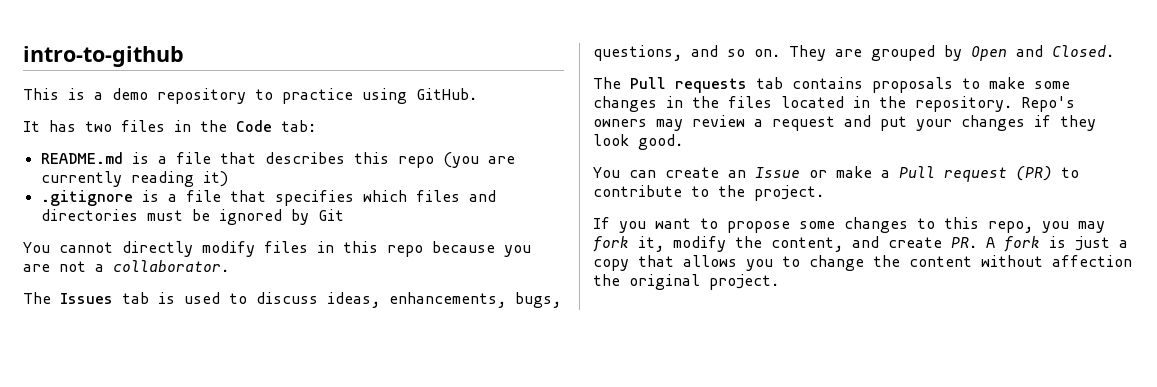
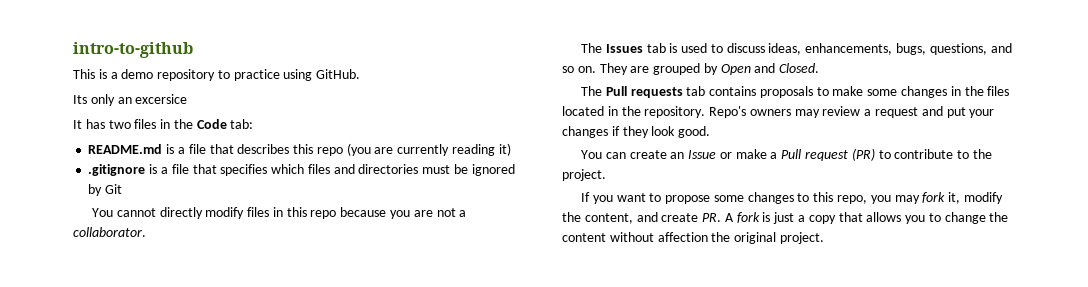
(477, 94) none -> [73,94,188,106] // Its only an excersice

